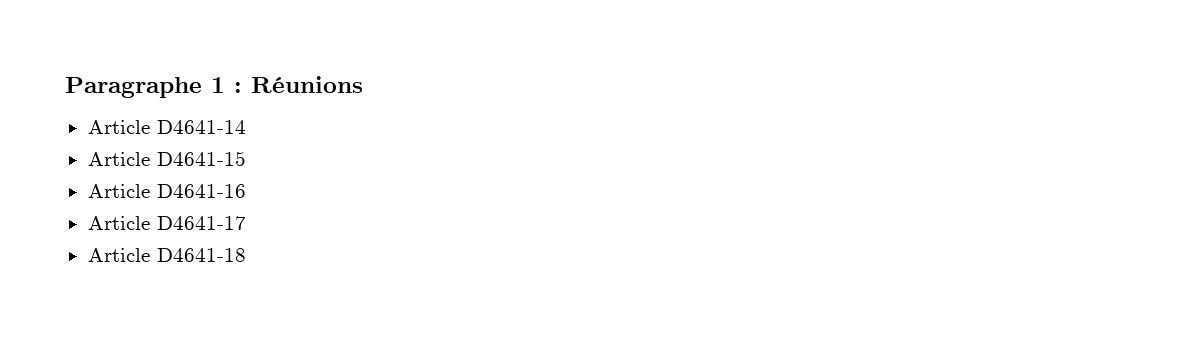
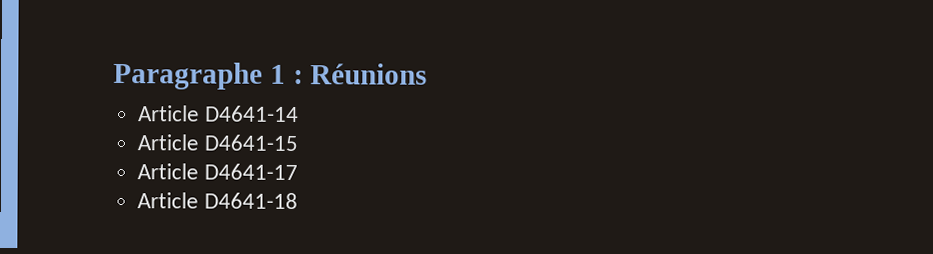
[87,184,246,198] // Article D4641-16 -> (298, 143) none

